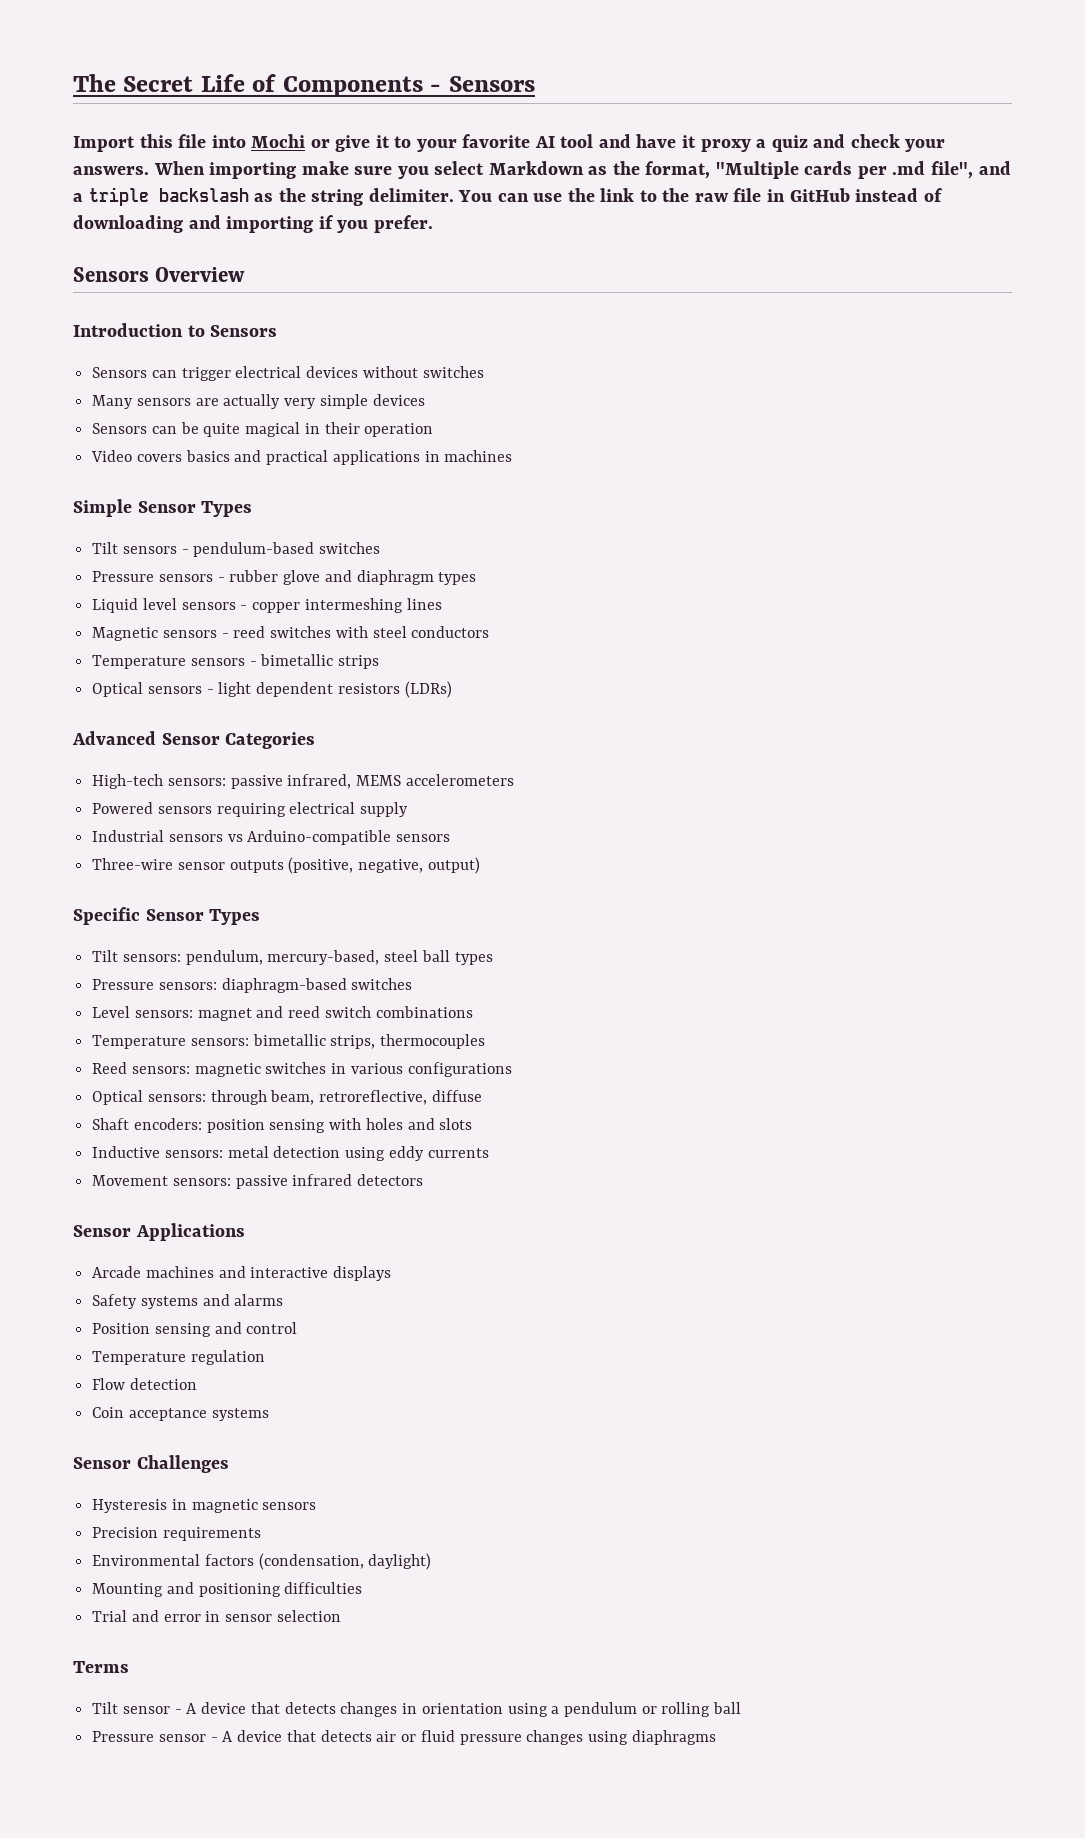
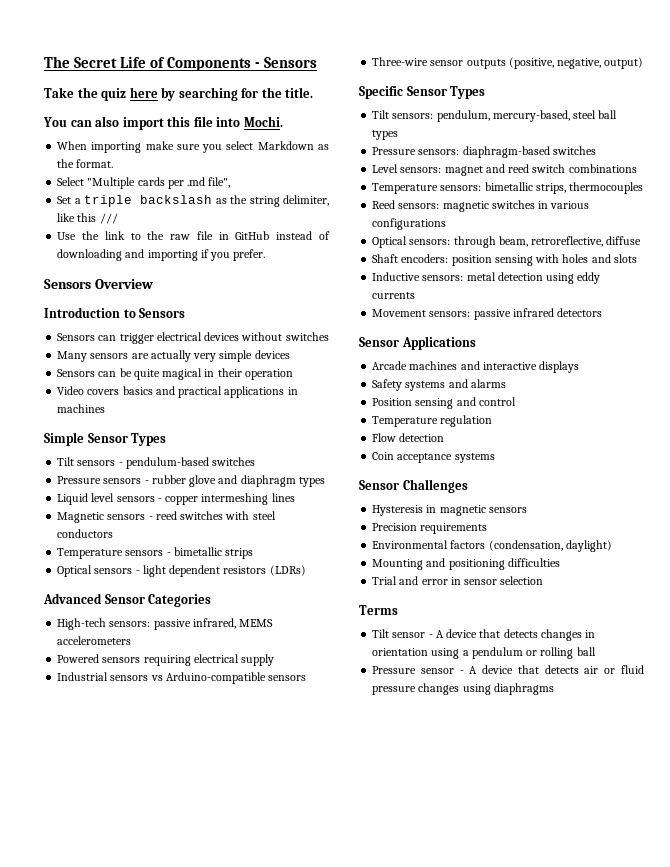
[73,134,946,152] [73,166,149,175] Import this file into Mochi or give it to your favorite AI tool and have it proxy a quiz and check your answers. -> [44,87,314,101] [43,116,283,130] Take the quiz here by searching for the title. // You can also import this file into Mochi. //
[645,161,711,179] format, -> [76,159,114,168] [57,177,85,186] format. // Select
[978,161,1011,175] and -> [57,196,72,204] // Set
[368,188,563,202] delimiter. You can use -> [283,195,329,206] [57,213,118,224] [57,232,77,240] delimiter, like this /// // Use

